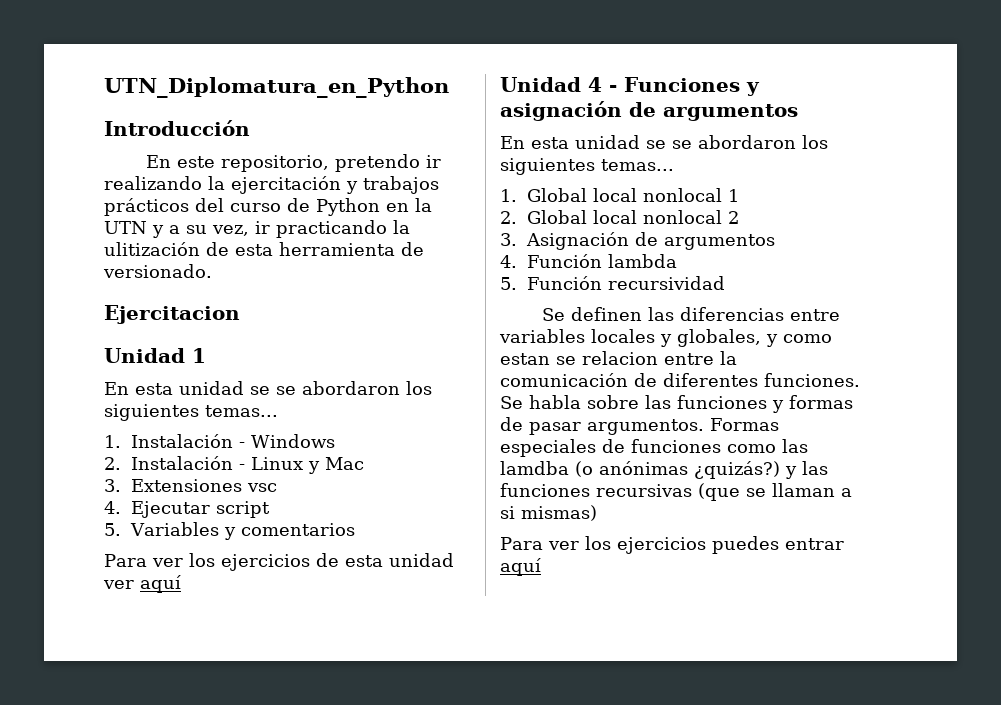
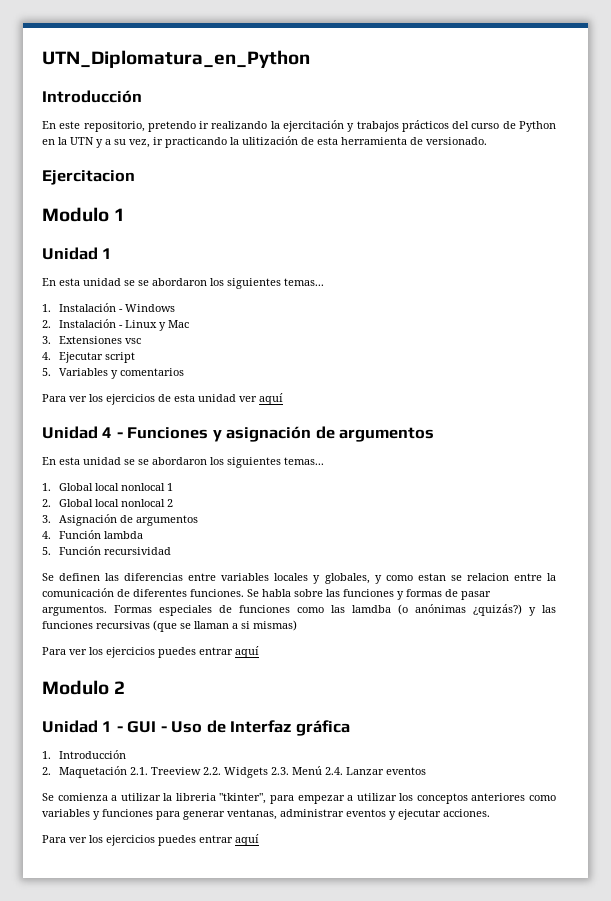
(240, 314) none -> [42,207,126,222] // Modulo 1
(541, 567) none -> [42,680,126,695] [42,720,350,736] [42,750,127,759] [42,766,427,778] [42,793,556,804] [42,809,490,820] [42,834,259,846] // Modulo 2 // Unidad 1 - GUI - Uso de Interfaz gráfica // 1. Introducción // 2. Maquetación 2.1. Treeview 2.2. Widgets 2.3. Menú 2.4. Lanzar eventos // Se comienza a utilizar la libreria "tkinter", para empezar a utilizar los conceptos anteriores como variables y funciones para generar ventanas, administrar eventos y ejecutar acciones. // Para ver los ejercicios puedes entrar aquí

